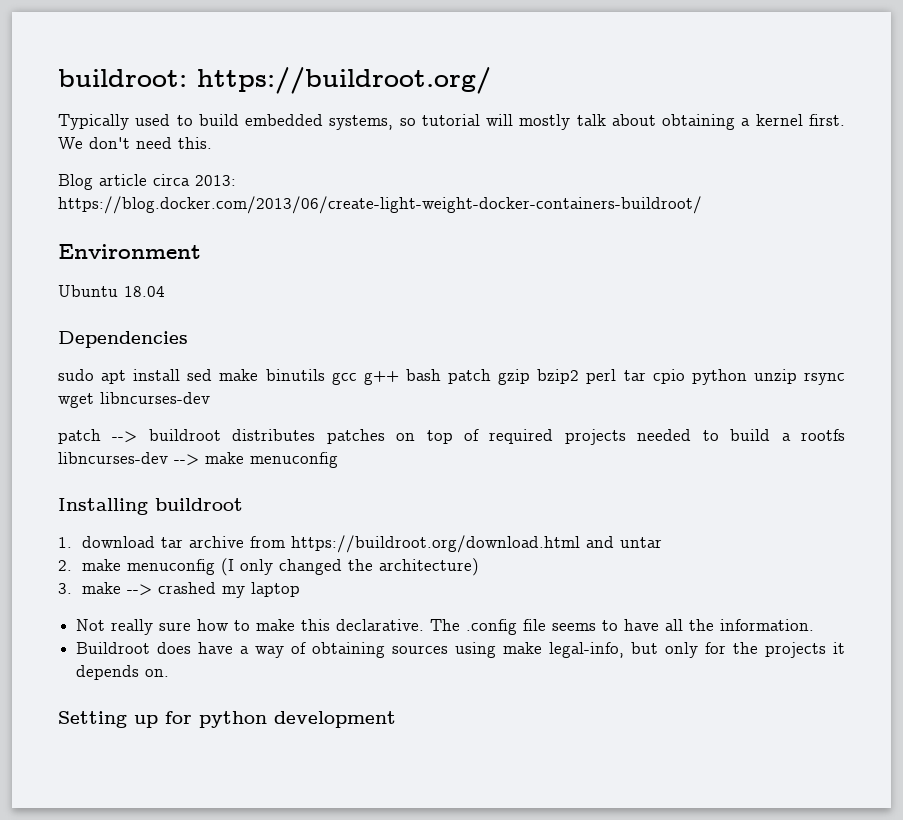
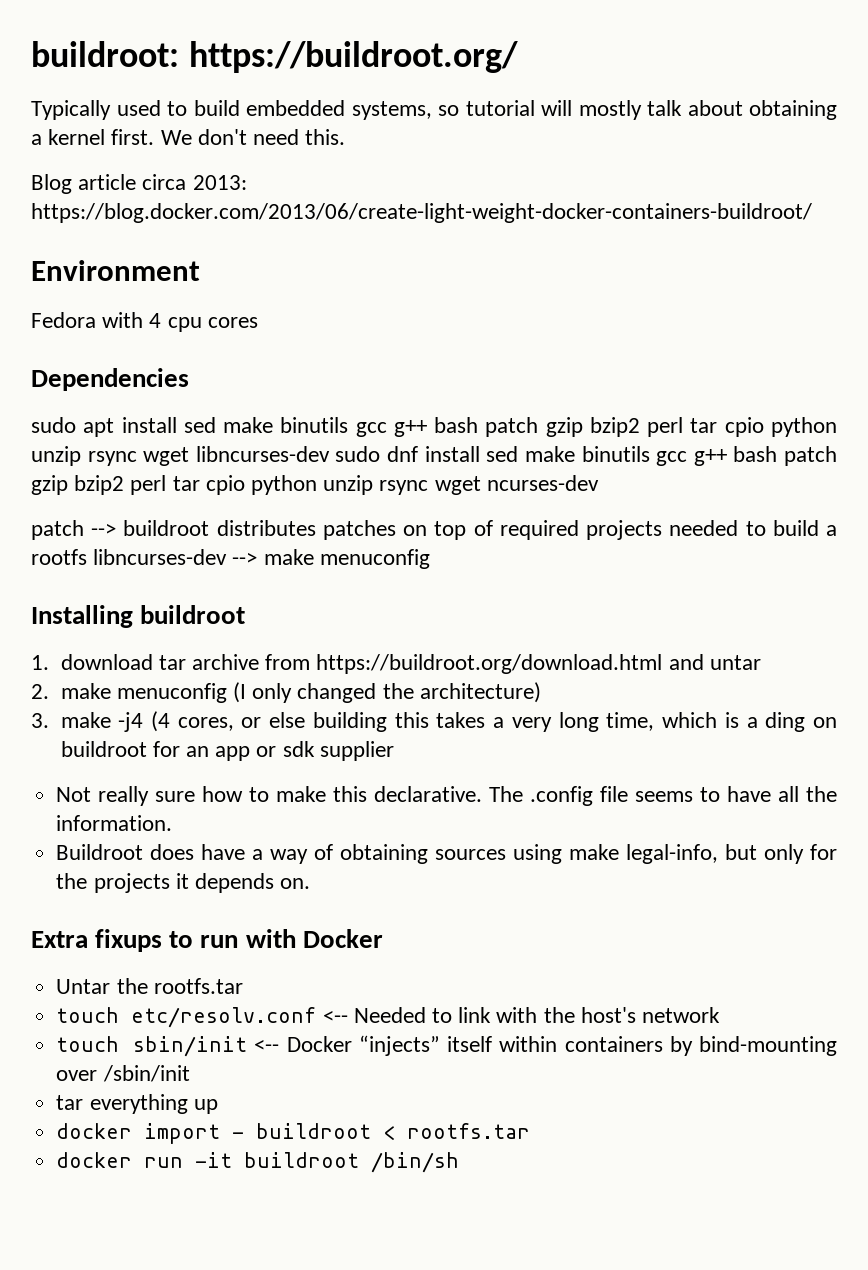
[58,285,165,297] Ubuntu 18.04 -> [31,312,258,332] Fedora with 4 cpu cores
(210, 398) none -> [335,446,838,466] [31,475,599,495] sudo dnf install sed make binutils gcc g++ bash patch gzip bzip2 perl tar cpio python unzip rsync wget ncurses-dev
[126,582,300,598] --> crashed my laptop -> [118,711,838,732] [60,741,394,761] -j4 (4 cores, or else building this takes a very long time, which is a ding on buildroot for an app or sdk supplier
[58,711,396,728] Setting up for python development -> [31,929,383,952] [56,978,243,994] [56,1007,720,1028] [56,1035,837,1057] [56,1065,190,1082] [56,1094,218,1114] [56,1123,531,1144] [56,1152,460,1173] Extra fixups to run with Docker // Untar the rootfs.tar // touch etc/resolv.conf <-- Needed to link with the host's network // touch sbin/init <-- Docker “injects” itself within containers by bind-mounting over /sbin/init // tar everything up // docker import - buildroot < rootfs.tar // docker run -it buildroot /bin/sh

